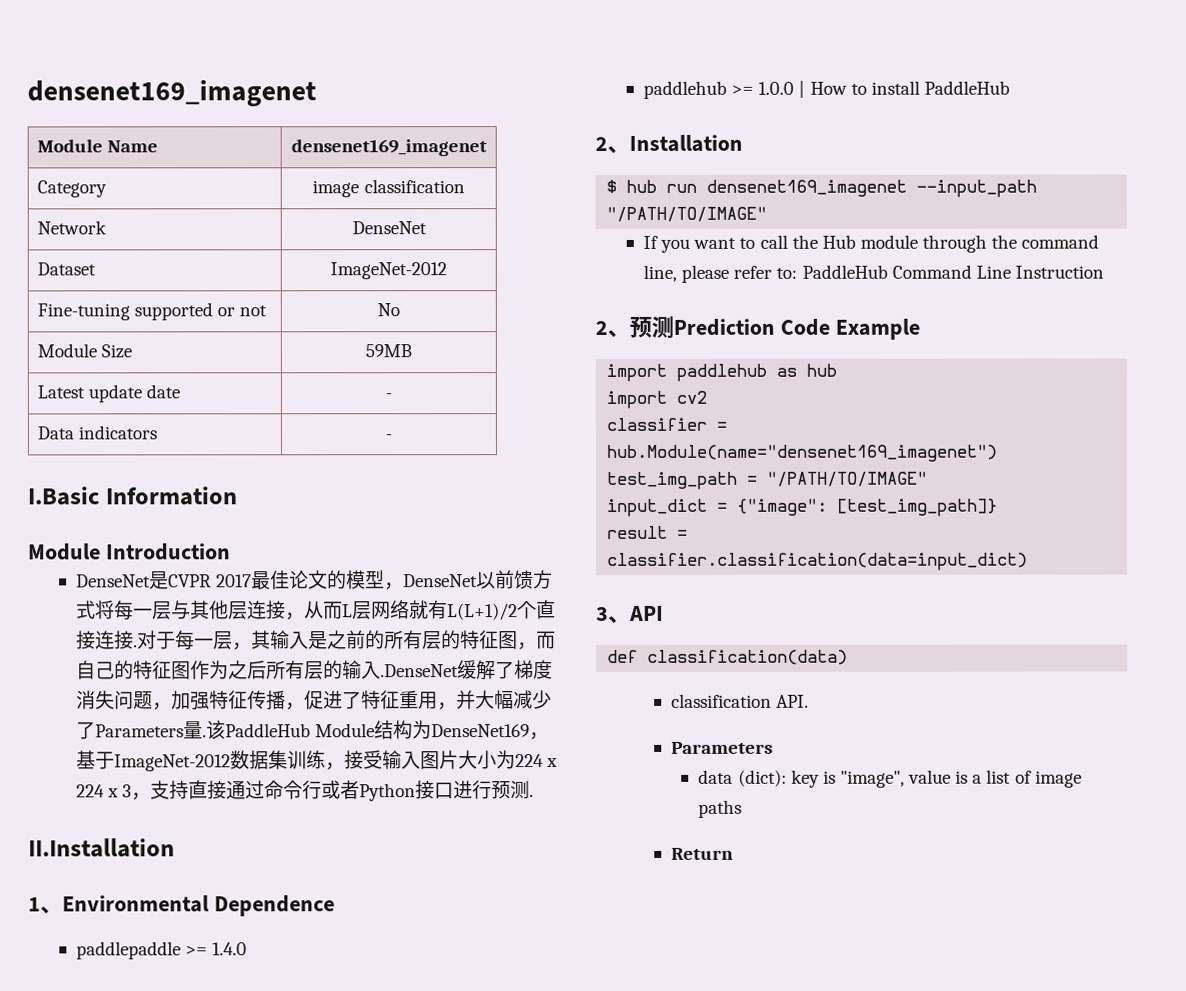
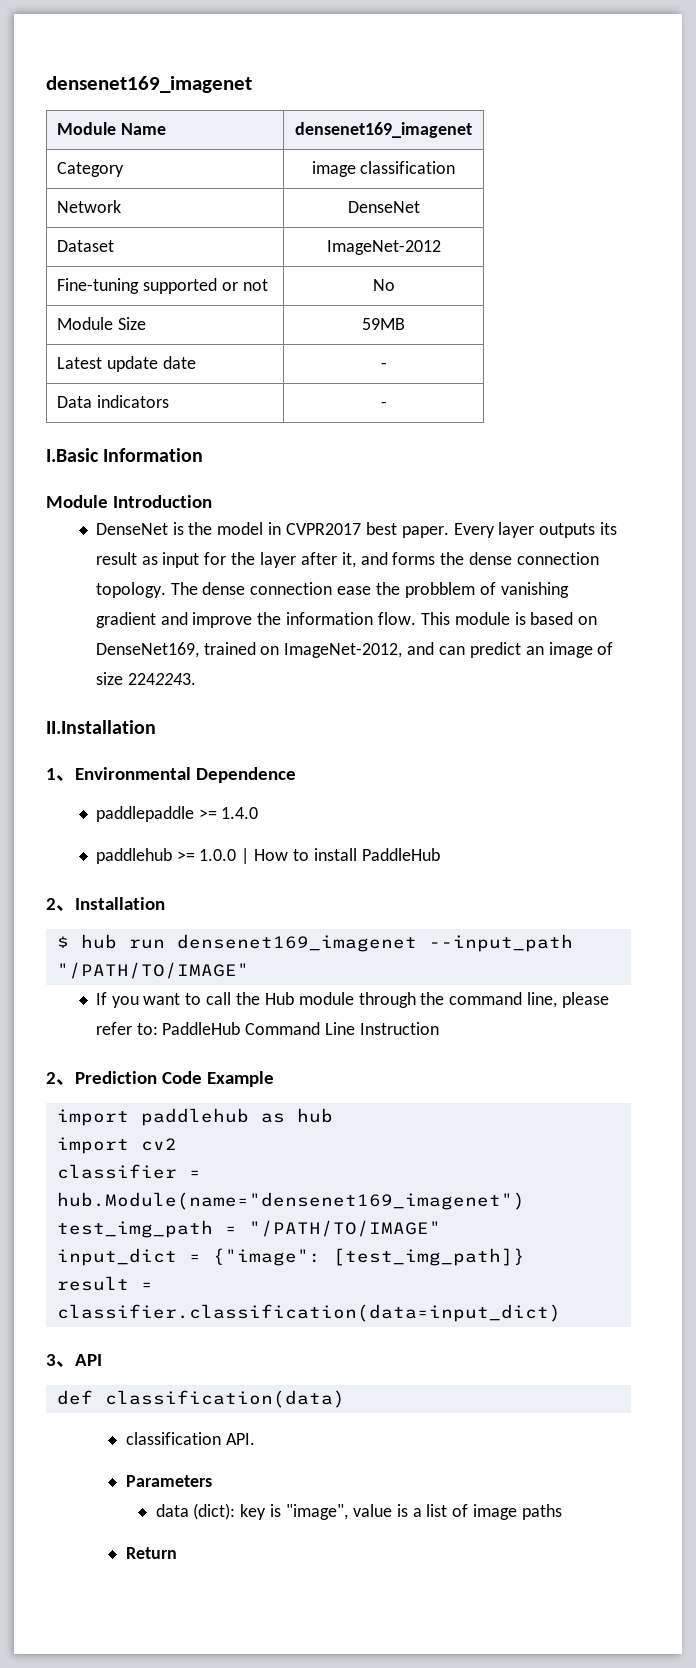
[149,570,554,591] [76,600,557,621] [76,630,557,651] [76,660,554,681] [76,690,553,711] [76,720,550,741] [76,750,559,772] [76,780,535,802] 是CVPR 2017最佳论文的模型，DenseNet以前馈方式将每一层与其他层连接，从而L层网络就有L(L+1)/2个直接连接.对于每一层，其输入是之前的所有层的特征图，而自己的特征图作为之后所有层的输入.DenseNet缓解了梯度消失问题，加强特征传播，促进了特征重用，并大幅减少了Parameters量.该PaddleHub Module结构为DenseNet169，基于ImageNet-2012数据集训练，接受输入图片大小为224 x 224 x 3，支持直接通过命令行或者Python接口进行预测. -> [172,522,618,538] [95,552,600,568] [95,582,569,598] [95,612,598,628] [95,642,614,658] [95,672,196,685] is the model in CVPR2017 best paper. Every layer outputs its result as input for the layer after it, and forms the dense connection topology. The dense connection ease the probblem of vanishing gradient and improve the information flow. This module is based on DenseNet169, trained on ImageNet-2012, and can predict an image of size 2242243.
[629,315,674,338] 预测 -> (75, 1082) none

